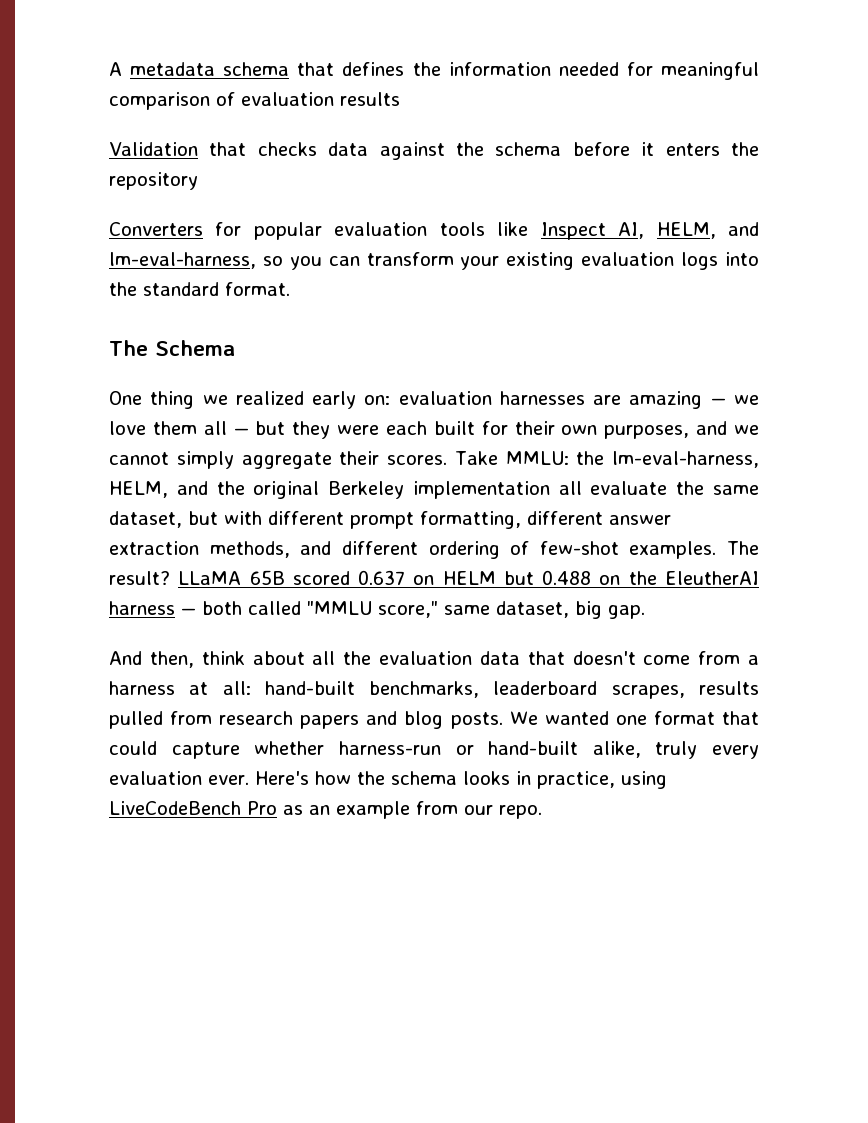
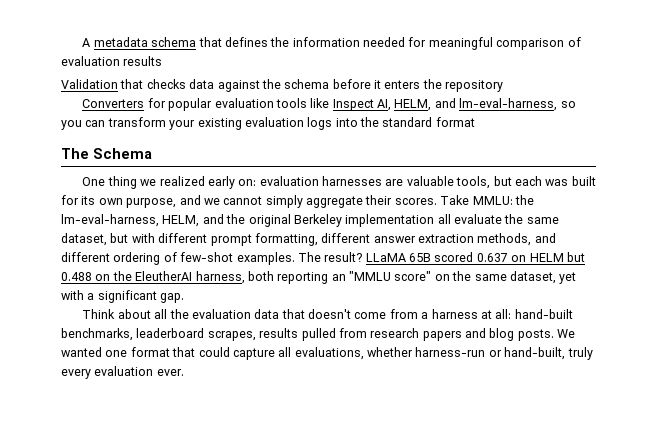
[225,282,290,296] format. -> [435,117,475,127] format
[629,391,759,409] [109,421,690,439] amazing — we love them all — but they were each built for their own purposes, -> [406,176,596,189] [61,195,177,208] valuable tools, but each was built for its own purpose,
[109,601,645,619] [109,651,245,668] harness — both called "MMLU score," same dataset, big gap. // And then, think -> [195,271,577,284] [61,290,185,303] [82,309,116,319] harness, both reporting an "MMLU score" on the same dataset, yet with a significant gap. // Think
(240, 750) none -> [278,347,364,360] all evaluations,
[488,741,641,758] hand-built alike, -> [504,347,566,360] hand-built,
[254,771,667,789] [109,801,542,819] Here's how the schema looks in practice, using LiveCodeBench Pro as an example from our repo. -> (184, 372) none

